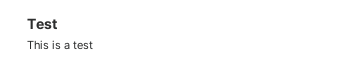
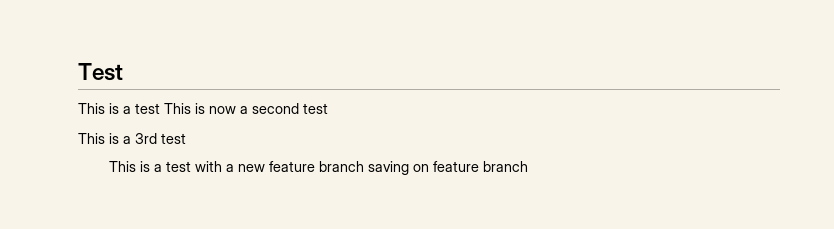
(94, 45) none -> [164,103,328,114] [78,133,186,144] [108,161,528,175] This is now a second test // This is a 3rd test // This is a test with a new feature branch saving on feature branch

